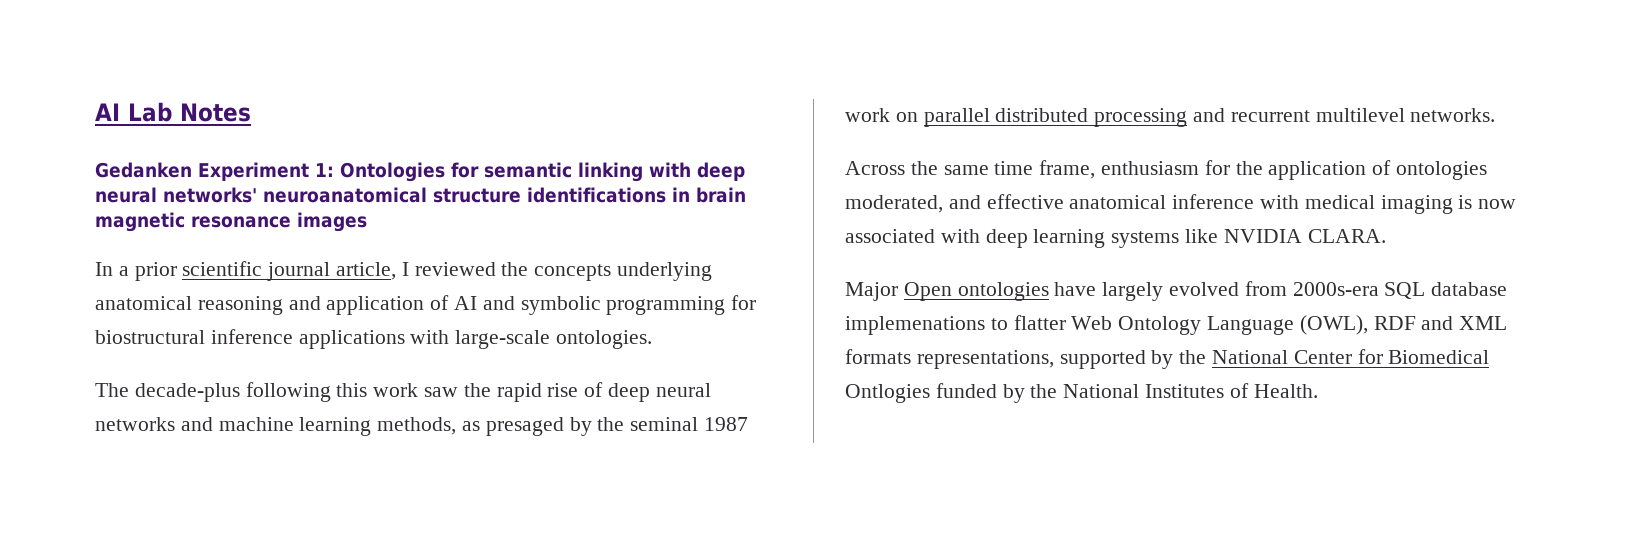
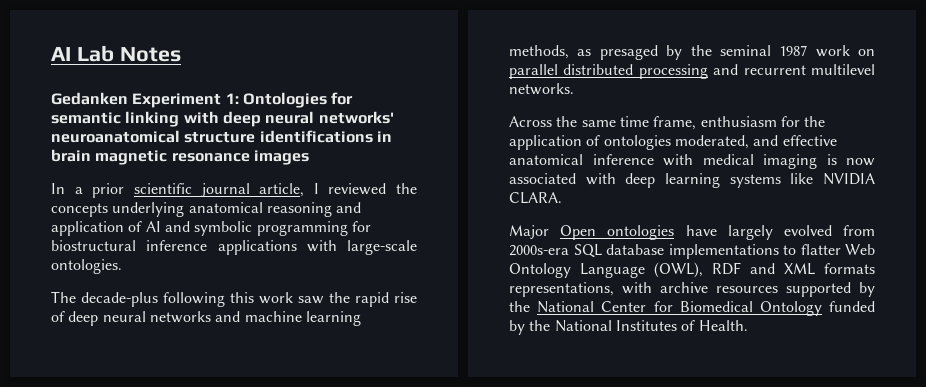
[845,316,985,335] implemenations -> [668,244,779,259] implementations
(1054, 359) none -> [622,282,778,294] with archive resources
[845,384,930,403] Ontlogies -> [759,301,822,316] Ontology

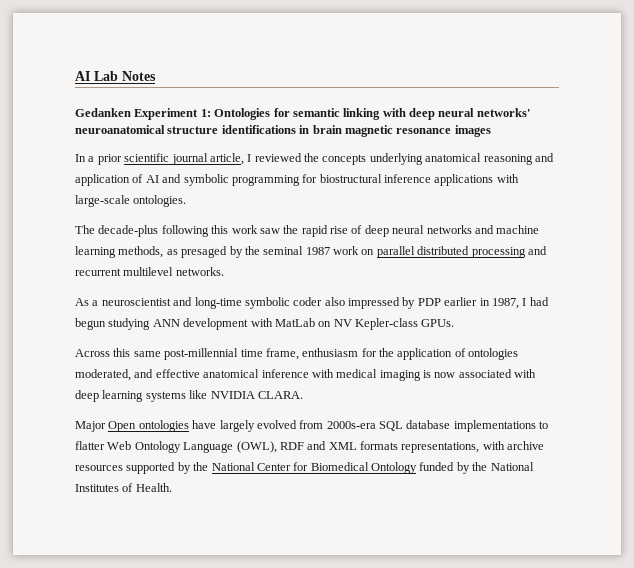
[509,116,616,127] Across the same -> [75,297,549,309] [75,318,455,330] [75,348,239,360] As a neuroscientist and long-time symbolic coder also impressed by PDP earlier in 1987, I had begun studying ANN development with MatLab on NV Kepler-class GPUs. // Across this same post-millennial

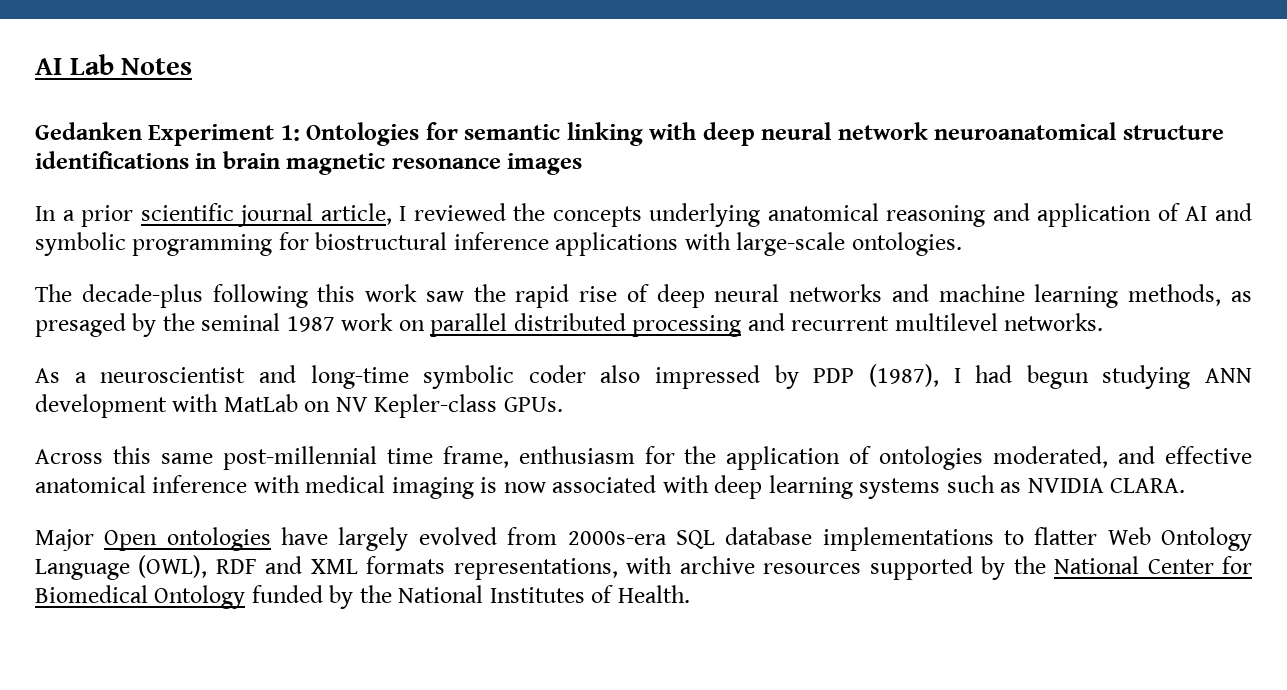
[476,108,530,117] networks' -> [837,122,928,140] network
[444,297,519,309] earlier in 1987, -> [868,364,939,387] (1987),
[189,390,208,399] like -> [946,475,1022,493] such as

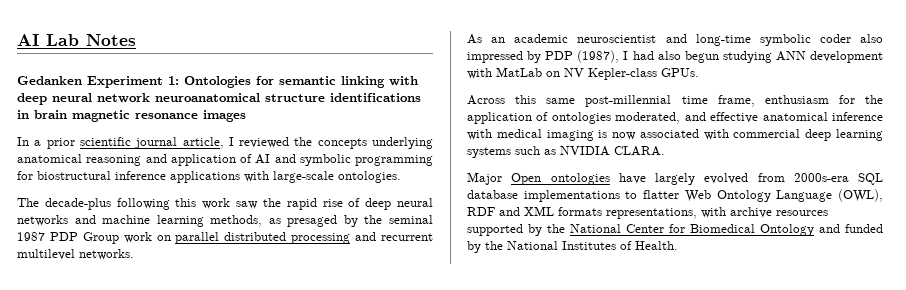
(335, 324) none -> [49,232,119,244] PDP Group
[74,372,87,383] a -> [491,34,569,43] an academic
(1013, 374) none -> [657,51,681,60] also
(709, 484) none -> [733,129,801,138] commercial
(246, 597) none -> [819,224,840,233] and

